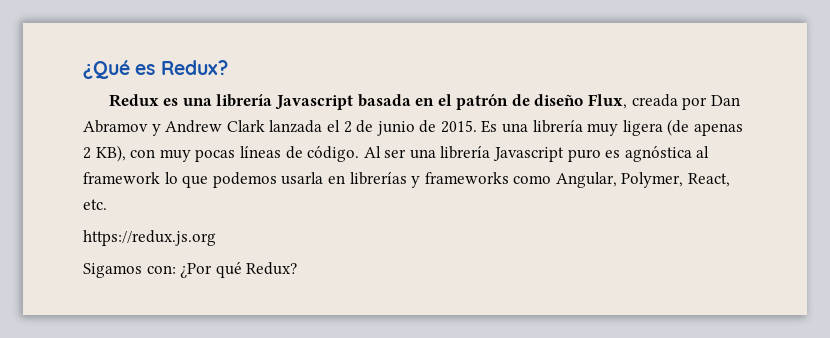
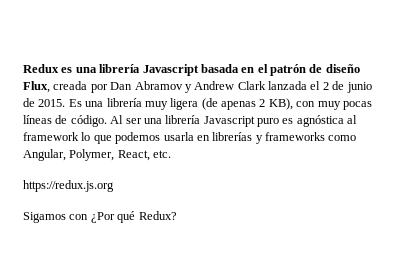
[83,60,228,79] ¿Qué es Redux? // -> (23, 68) none
[146,265,176,274] con: -> [69,214,89,220] con

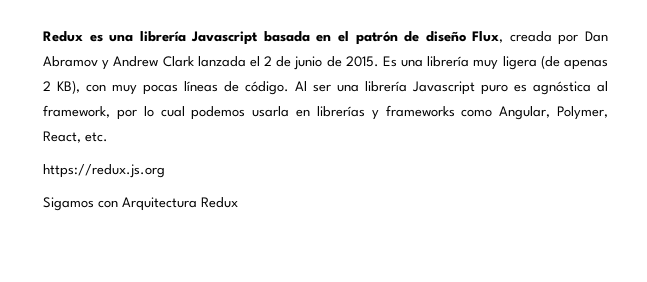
[23,132,112,144] framework lo que -> [43,105,185,120] framework, por lo cual
[90,211,177,223] ¿Por qué Redux? -> [122,197,238,211] Arquitectura Redux

